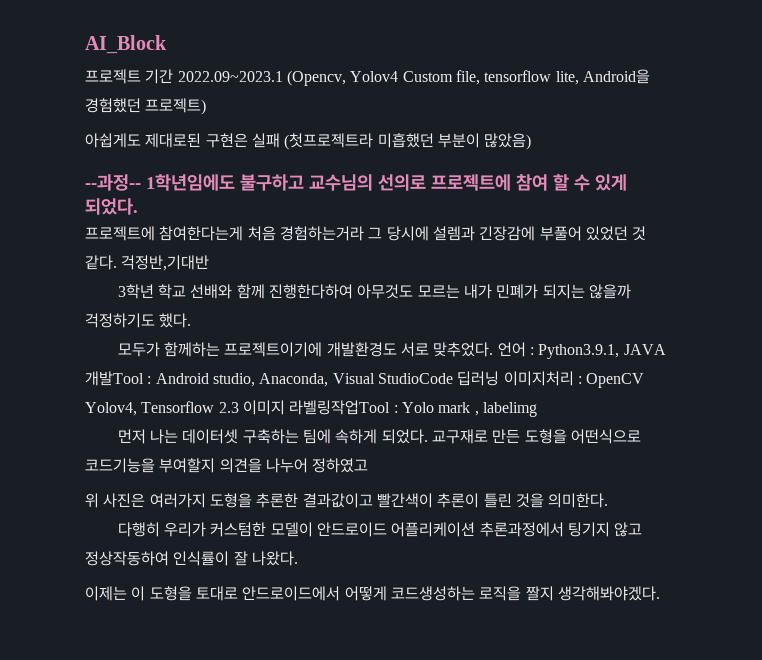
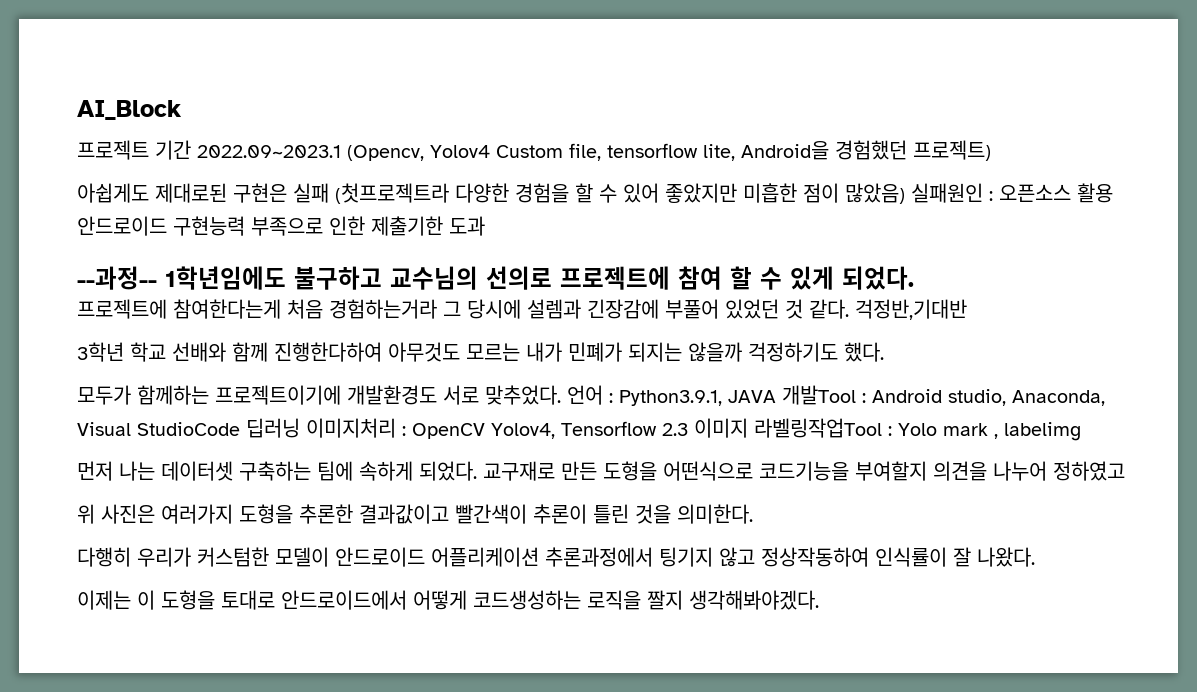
[377,133,532,150] 미흡했던 부분이 많았음) -> [455,183,1113,204] [77,216,485,236] 다양한 경험을 할 수 있어 좋았지만 미흡한 점이 많았음) 실패원인 : 오픈소스 활용 안드로이드 구현능력 부족으로 인한 제출기한 도과

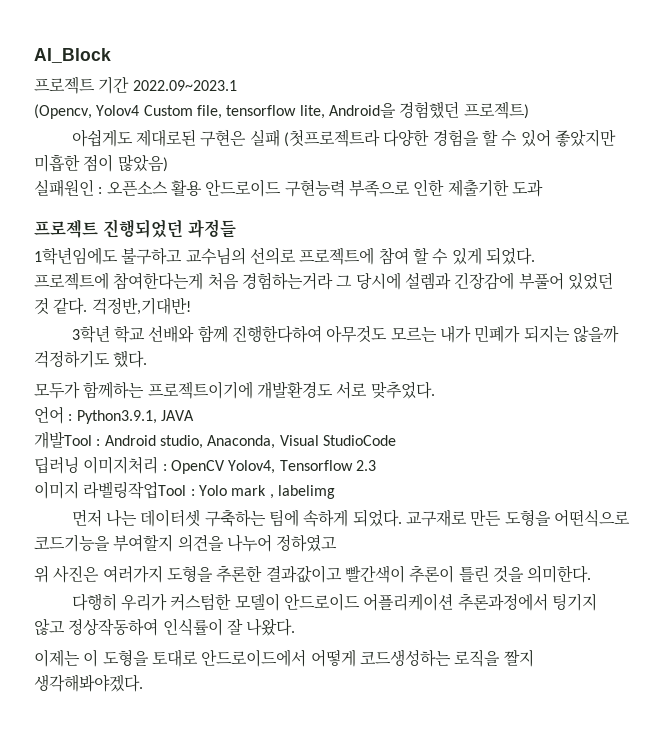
(341, 151) none -> (237, 85) //
(905, 193) none -> (168, 163) //
[77,266,157,290] --과정-- -> [34,219,236,238] 프로젝트 진행되었던 과정들 //
[855,299,967,320] 걱정반,기대반 -> [91,297,191,315] 걱정반,기대반!
(561, 395) none -> (435, 390) //
(776, 396) none -> (194, 415) //
(240, 429) none -> (396, 440) //
(688, 429) none -> (376, 465) //

